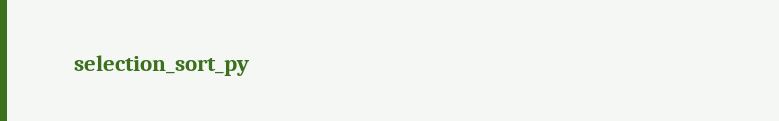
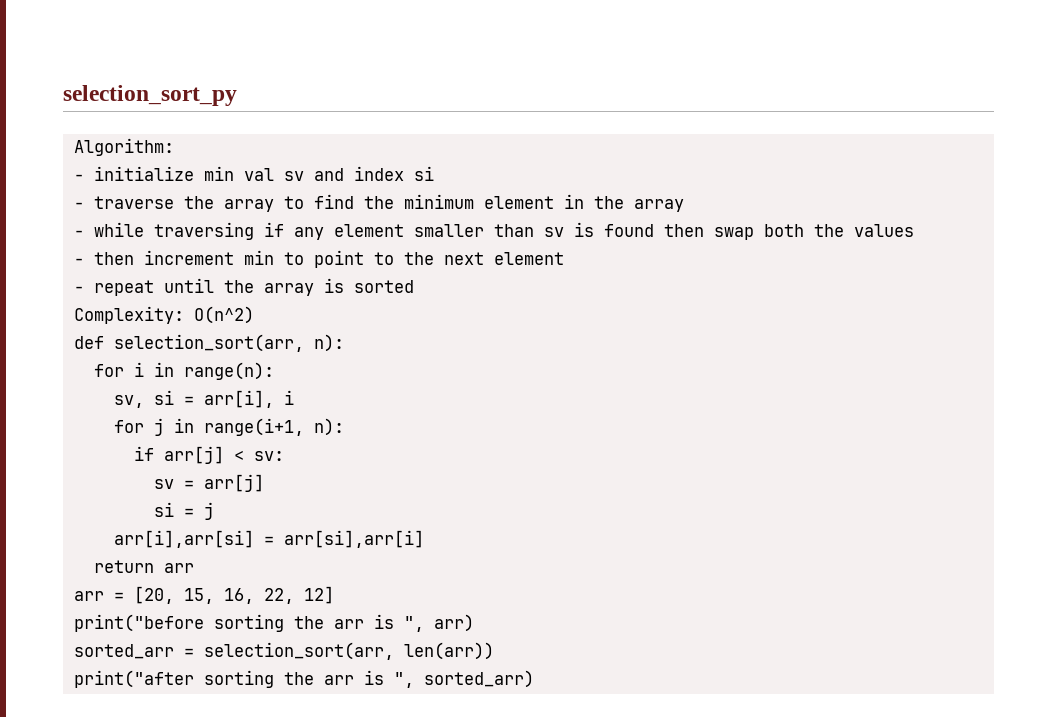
(249, 65) none -> [74,138,175,156] [74,166,435,181] [74,194,685,212] [74,222,915,240] [74,250,565,268] [74,278,415,296] [74,306,255,324] [74,334,345,352] [94,362,275,380] [114,390,295,408] [114,418,345,436] [134,446,285,464] [154,474,265,492] [154,502,215,520] [114,530,425,548] [94,560,195,573] [74,586,335,604] [74,614,475,632] [74,642,495,660] [74,670,535,688] // Algorithm: // - initialize min val sv and index si // - traverse the array to find the minimum element in the array // - while traversing if any element smaller than sv is found then swap both the values // - then increment min to point to the next element // - repeat until the array is sorted // Complexity: O(n^2) // def selection_sort(arr, n): // for i in range(n): // sv, si = arr[i], i // for j in range(i+1, n): // if arr[j] < sv: // sv = arr[j] // si = j // arr[i],arr[si] = arr[si],arr[i] // return arr // arr = [20, 15, 16, 22, 12] // print("before sorting the arr is ", arr) // sorted_arr = selection_sort(arr, len(arr)) // print("after sorting the arr is ", sorted_arr)

